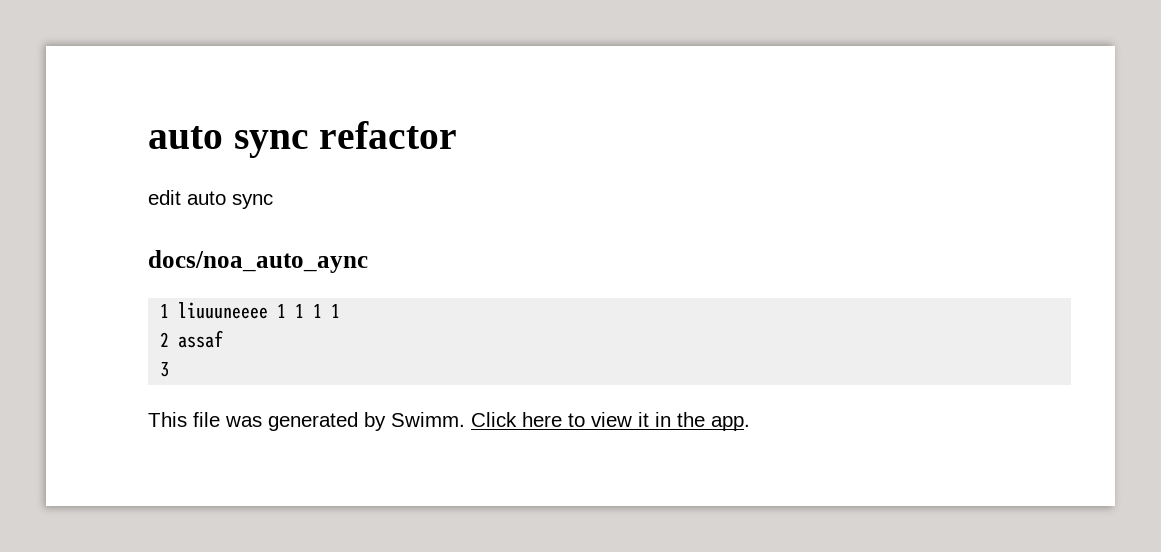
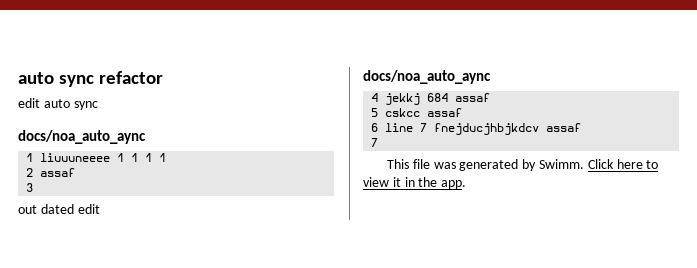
(170, 369) none -> [18,204,100,214] [363,70,491,84] [371,93,491,105] [371,108,463,117] [371,123,582,135] [371,138,379,147] // out dated edit // docs/noa_auto_aync // 4 jekkj 684 assaf // 5 cskcc assaf // 6 line 7 fnejducjhbjkdcv assaf // 7

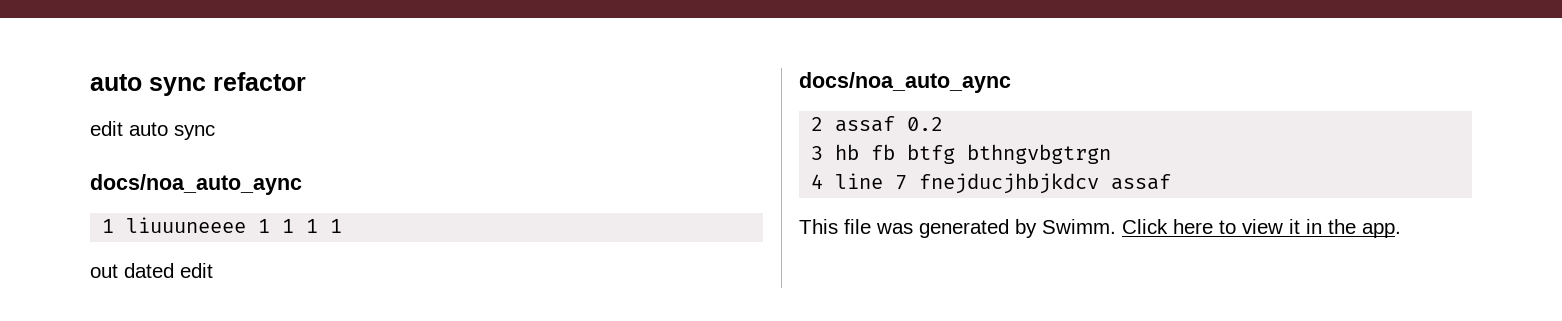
[26,168,76,177] [26,183,34,192] // 2 assaf // 3 -> (343, 226) none
[371,93,491,105] [371,108,463,117] [371,123,379,132] 4 jekkj 684 assaf // 5 cskcc assaf // 6 -> [811,116,944,132] [811,144,1112,164] [811,174,824,189] 2 assaf 0.2 // 3 hb fb btfg bthngvbgtrgn // 4
[371,138,379,147] // 7 -> (1172, 182) none

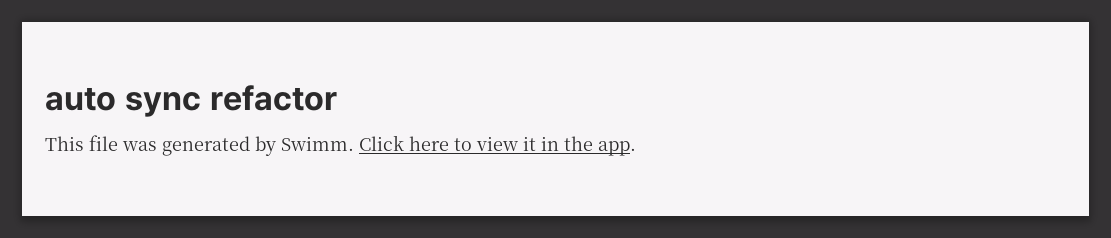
[90,121,215,140] [90,174,302,195] [102,217,343,233] [90,263,213,278] [799,72,1011,93] [811,116,944,132] [811,144,1112,164] [811,173,1172,194] // edit auto sync // docs/noa_auto_aync // 1 liuuuneeee 1 1 1 1 // out dated edit // docs/noa_auto_aync // 2 assaf 0.2 // 3 hb fb btfg bthngvbgtrgn // 4 line 7 fnejducjhbjkdcv assaf -> (338, 98) none

